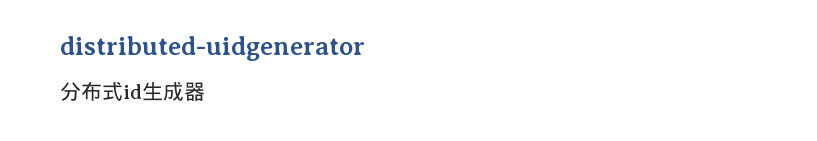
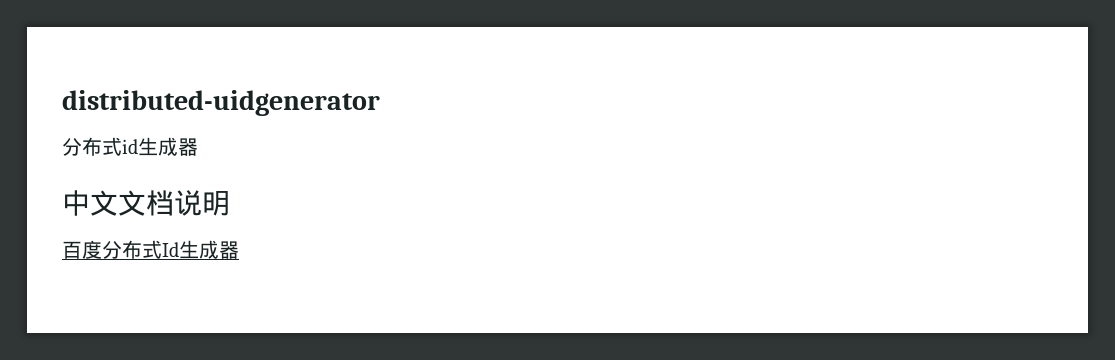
(205, 91) none -> [62,190,230,216] [62,240,239,259] // 中文文档说明 // 百度分布式Id生成器

